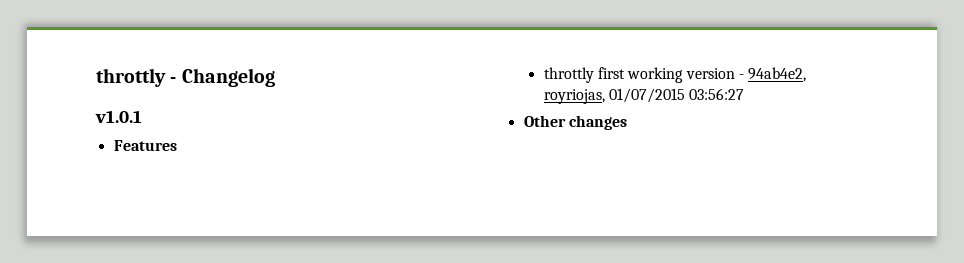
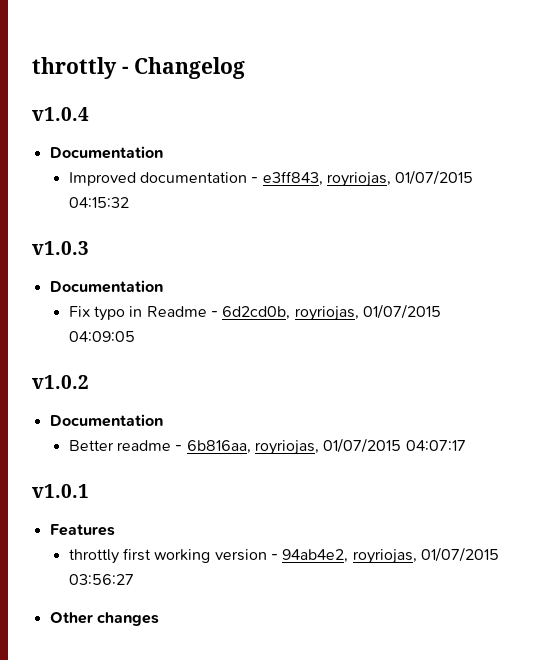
(275, 77) none -> [32,107,89,121] [49,146,163,159] [68,170,474,187] [68,197,129,208] [32,241,89,255] [49,280,163,293] [68,304,441,321] [68,331,135,342] [32,375,89,389] [49,414,163,427] [68,438,466,455] // v1.0.4 // Documentation // Improved documentation - e3ff843, royriojas, 01/07/2015 04:15:32 // v1.0.3 // Documentation // Fix typo in Readme - 6d2cd0b, royriojas, 01/07/2015 04:09:05 // v1.0.2 // Documentation // Better readme - 6b816aa, royriojas, 01/07/2015 04:07:17

